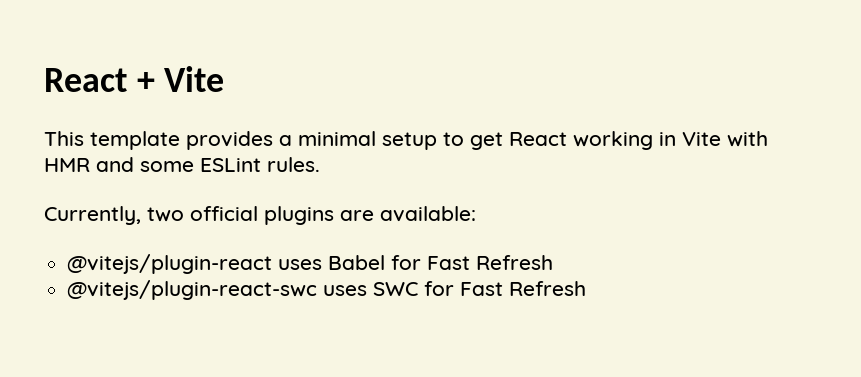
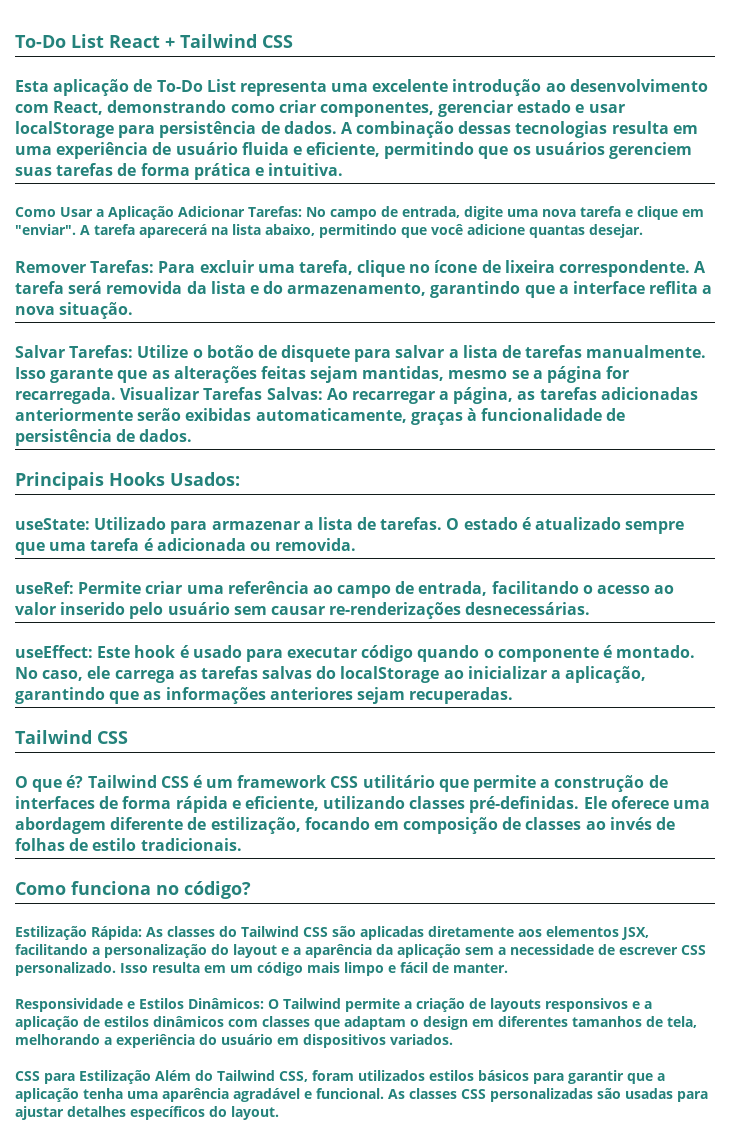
[44,66,225,92] [44,131,768,150] [44,157,320,172] [44,206,476,225] [67,254,554,274] [67,280,587,300] React + Vite // This template provides a minimal setup to get React working in Vite with HMR and some ESLint rules. // Currently, two official plugins are available: // @vitejs/plugin-react uses Babel for Fast Refresh // @vitejs/plugin-react-swc uses SWC for Fast Refresh -> [15,34,293,48] [15,79,708,96] [15,100,625,117] [15,121,698,138] [15,142,693,159] [15,163,344,180] [15,206,704,220] [15,224,643,238] [15,260,707,277] [15,281,713,298] [15,302,134,319] [15,345,707,362] [15,366,630,383] [15,387,698,404] [15,408,626,425] [15,429,193,446] [15,472,240,490] [15,517,685,534] [15,538,357,555] [15,581,675,598] [15,602,591,619] [15,645,696,662] [15,666,647,683] [15,687,514,704] [15,730,128,744] [15,775,668,792] [15,796,711,813] [15,817,676,834] [15,838,242,851] [15,881,251,899] [15,926,649,940] [15,944,706,958] [15,962,508,976] [15,998,652,1012] [15,1016,697,1030] [15,1034,453,1048] [15,1070,665,1084] [15,1088,708,1102] [15,1106,279,1120] To-Do List React + Tailwind CSS // Esta aplicação de To-Do List representa uma excelente introdução ao desenvolvimento com React, demonstrando como criar componentes, gerenciar estado e usar localStorage para persistência de dados. A combinação dessas tecnologias resulta em uma experiência de usuário fluida e eficiente, permitindo que os usuários gerenciem suas tarefas de forma prática e intuitiva. // Como Usar a Aplicação Adicionar Tarefas: No campo de entrada, digite uma nova tarefa e clique em "enviar". A tarefa aparecerá na lista abaixo, permitindo que você adicione quantas desejar. // Remover Tarefas: Para excluir uma tarefa, clique no ícone de lixeira correspondente. A tarefa será removida da lista e do armazenamento, garantindo que a interface reflita a nova situação. // Salvar Tarefas: Utilize o botão de disquete para salvar a lista de tarefas manualmente. Isso garante que as alterações feitas sejam mantidas, mesmo se a página for recarregada. Visualizar Tarefas Salvas: Ao recarregar a página, as tarefas adicionadas anteriormente serão exibidas automaticamente, graças à funcionalidade de persistência de dados. // Principais Hooks Usados: // useState: Utilizado para armazenar a lista de tarefas. O estado é atualizado sempre que uma tarefa é adicionada ou removida. // useRef: Permite criar uma referência ao campo de entrada, facilitando o acesso ao valor inserido pelo usuário sem causar re-renderizações desnecessárias. // useEffect: Este hook é usado para executar código quando o componente é montado. No caso, ele carrega as tarefas salvas do localStorage ao inicializar a aplicação, garantindo que as informações anteriores sejam recuperadas. // Tailwind CSS // O que é? Tailwind CSS é um framework CSS utilitário que permite a construção de interfaces de forma rápida e eficiente, utilizando classes pré-definidas. Ele oferece uma abordagem diferente de estilização, focando em composição de classes ao invés de folhas de estilo tradicionais. // Como funciona no código? // Estilização Rápida: As classes do Tailwind CSS são aplicadas diretamente aos elementos JSX, facilitando a personalização do layout e a aparência da aplicação sem a necessidade de escrever CSS personalizado. Isso resulta em um código mais limpo e fácil de manter. // Responsividade e Estilos Dinâmicos: O Tailwind permite a criação de layouts responsivos e a aplicação de estilos dinâmicos com classes que adaptam o design em diferentes tamanhos de tela, melhorando a experiência do usuário em dispositivos variados. // CSS para Estilização Além do Tailwind CSS, foram utilizados estilos básicos para garantir que a aplicação tenha uma aparência agradável e funcional. As classes CSS personalizadas são usadas para ajustar detalhes específicos do layout.

